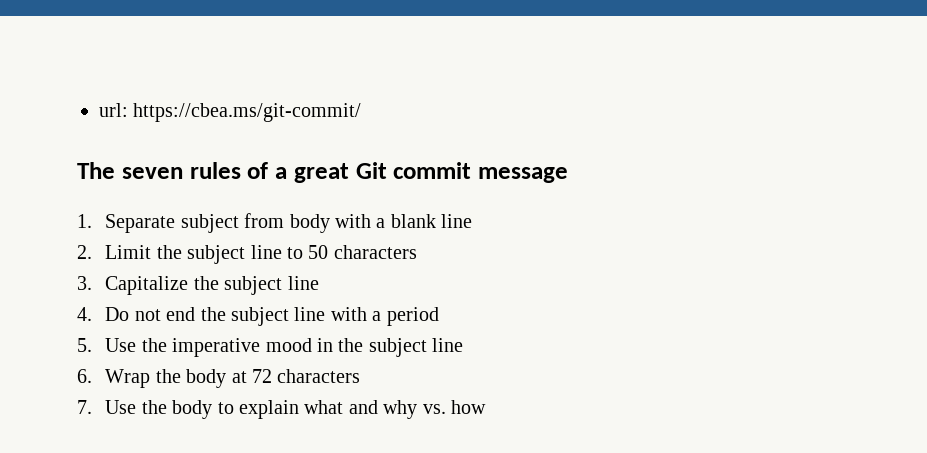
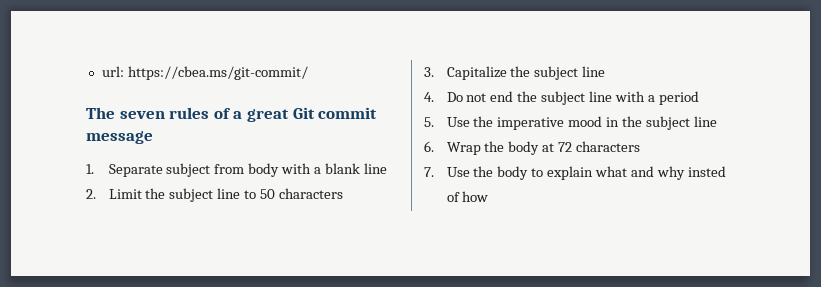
[422,404,446,414] vs. -> [687,166,726,177] [446,192,460,202] insted of

